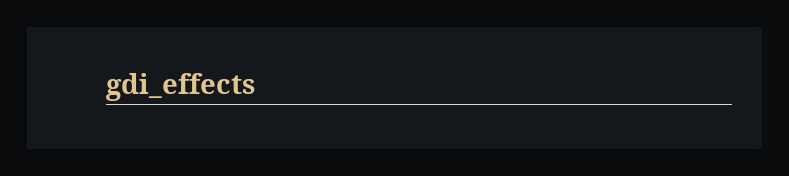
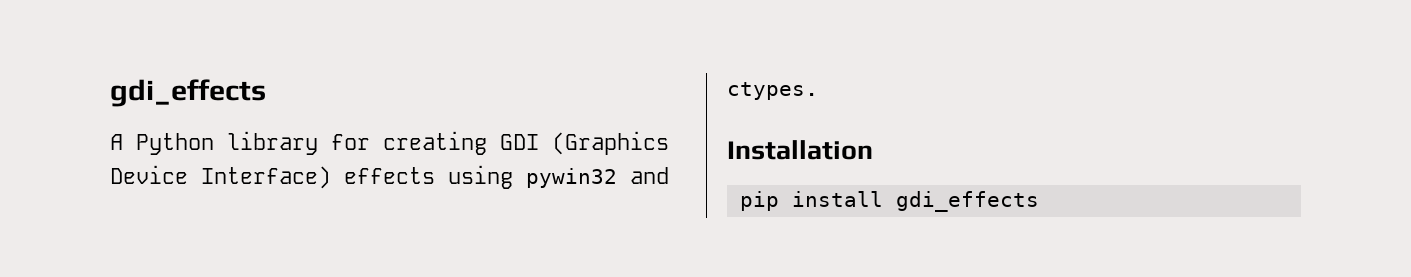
[106,73,255,101] gdi_effects -> [110,79,266,107] [110,131,669,155] [110,165,669,189] [727,82,818,100] [727,140,873,160] [739,191,1039,212] gdi_effects // A Python library for creating GDI (Graphics Device Interface) effects using pywin32 and ctypes. // Installation // pip install gdi_effects

